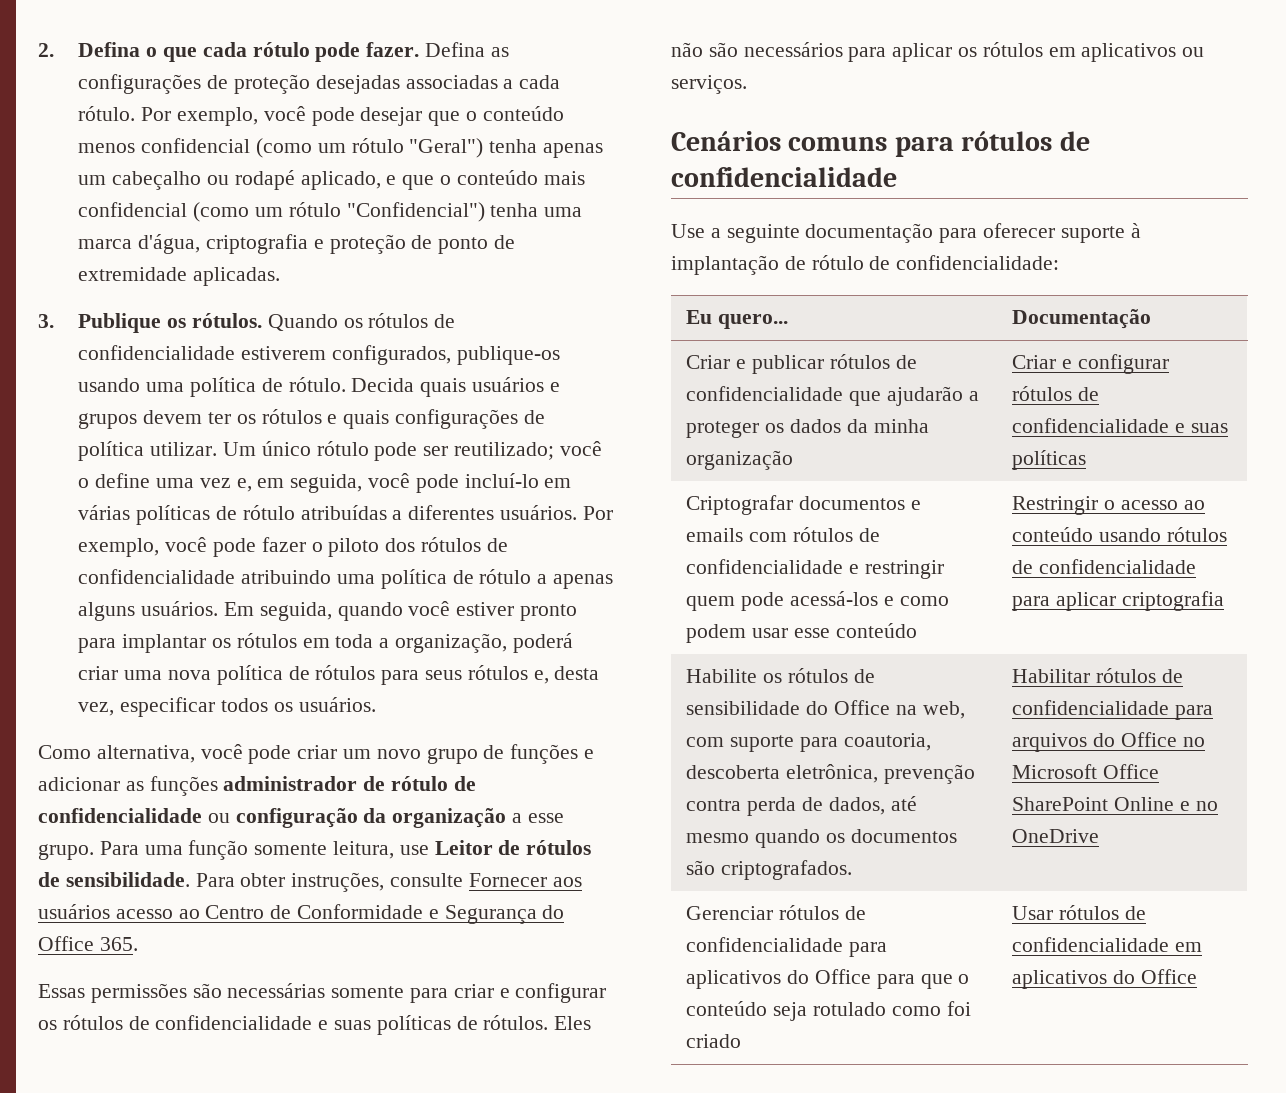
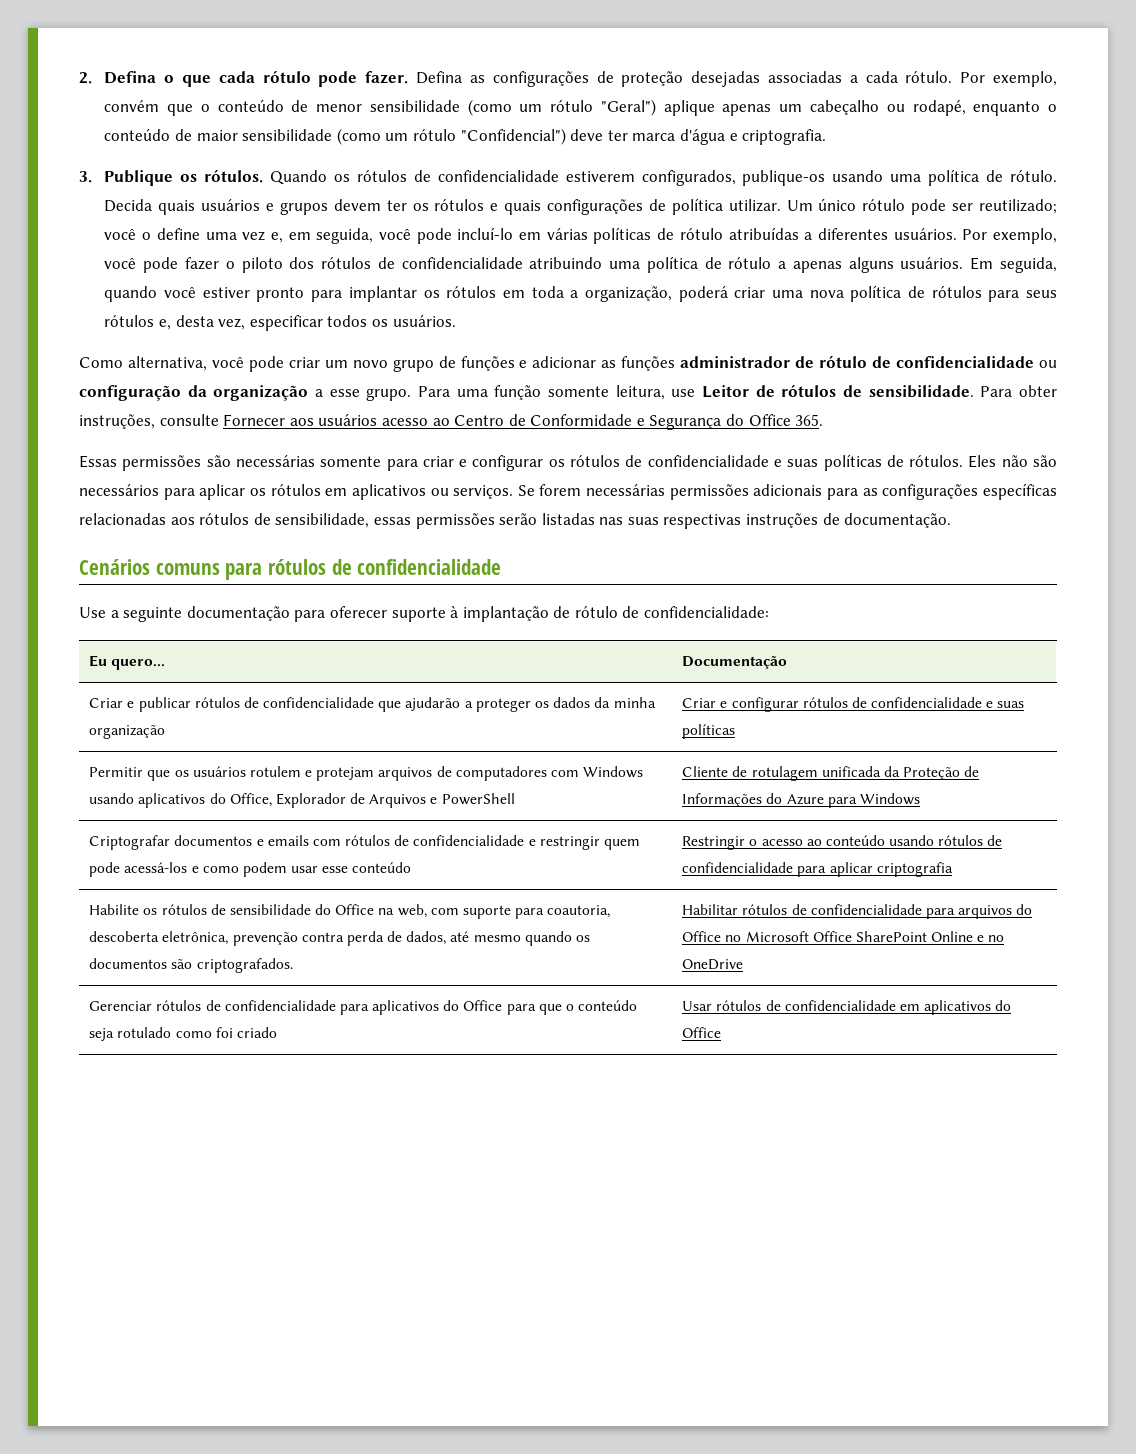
[263,106,564,126] [78,138,251,153] você pode desejar que o conteúdo menos confidencial -> [104,99,460,116] convém que o conteúdo de menor sensibilidade
[489,139,538,153] tenha -> [663,100,715,116] aplique
[234,170,585,190] [78,202,583,222] [78,234,516,254] [78,267,281,286] rodapé aplicado, e que o conteúdo mais confidencial (como um rótulo "Confidencial") tenha uma marca d'água, criptografia e proteção de ponto de extremidade aplicadas. -> [912,100,1057,116] [104,128,827,145] rodapé, enquanto o conteúdo de maior sensibilidade (como um rótulo "Confidencial") deve ter marca d'água e criptografia.
(747, 84) none -> [517,483,1057,500] [79,513,952,529] Se forem necessárias permissões adicionais para as configurações específicas relacionadas aos rótulos de sensibilidade, essas permissões serão listadas nas suas respectivas instruções de documentação.
(1087, 460) none -> [89,766,644,781] [89,793,515,808] [682,766,980,781] [682,793,920,808] // Permitir que os usuários rotulem e protejam arquivos de computadores com Windows usando aplicativos do Office, Explorador de Arquivos e PowerShell | Cliente de rotulagem unificada da Proteção de Informações do Azure para Windows

